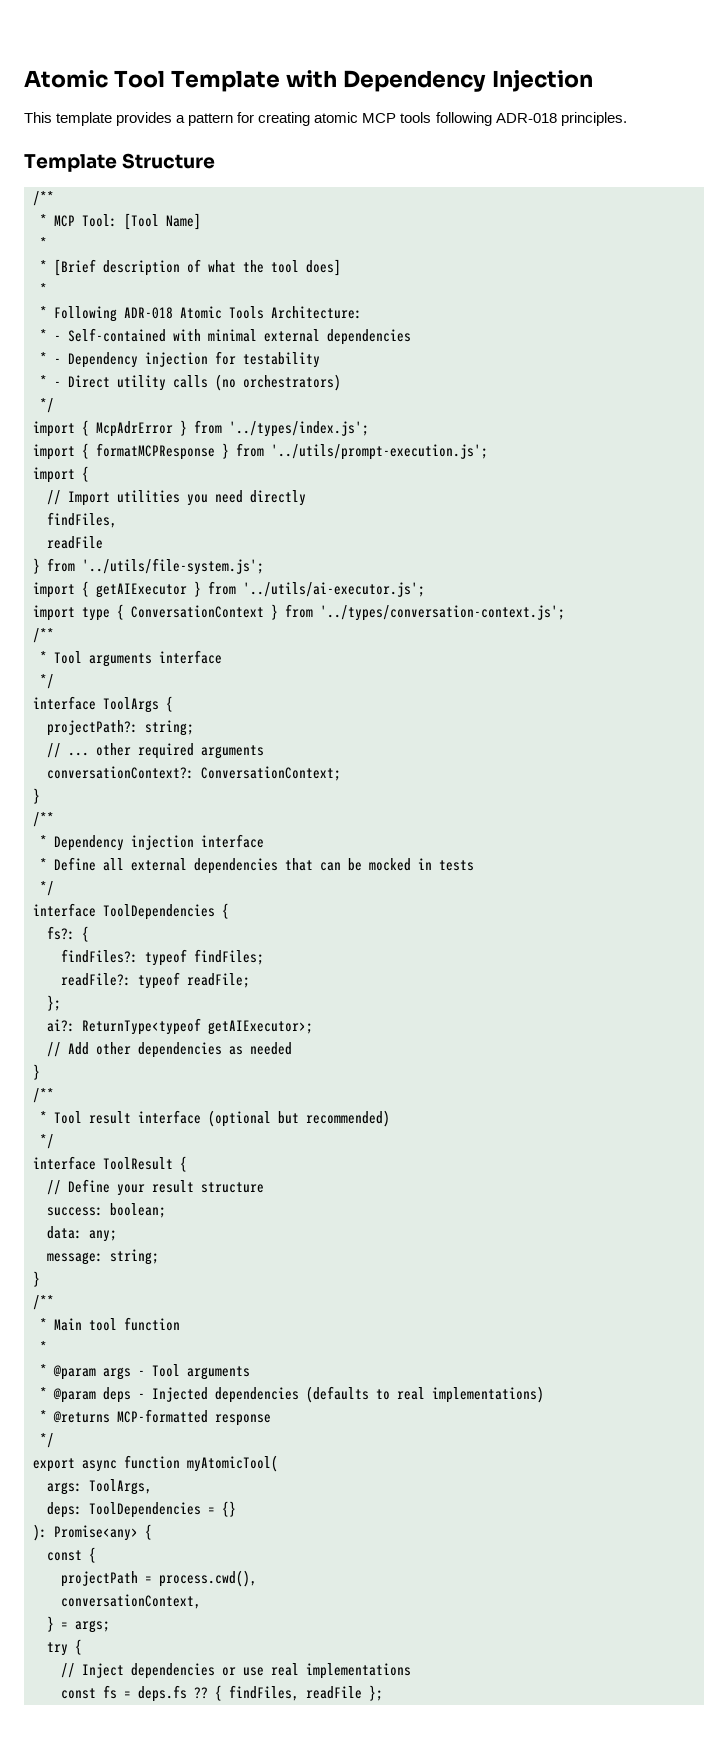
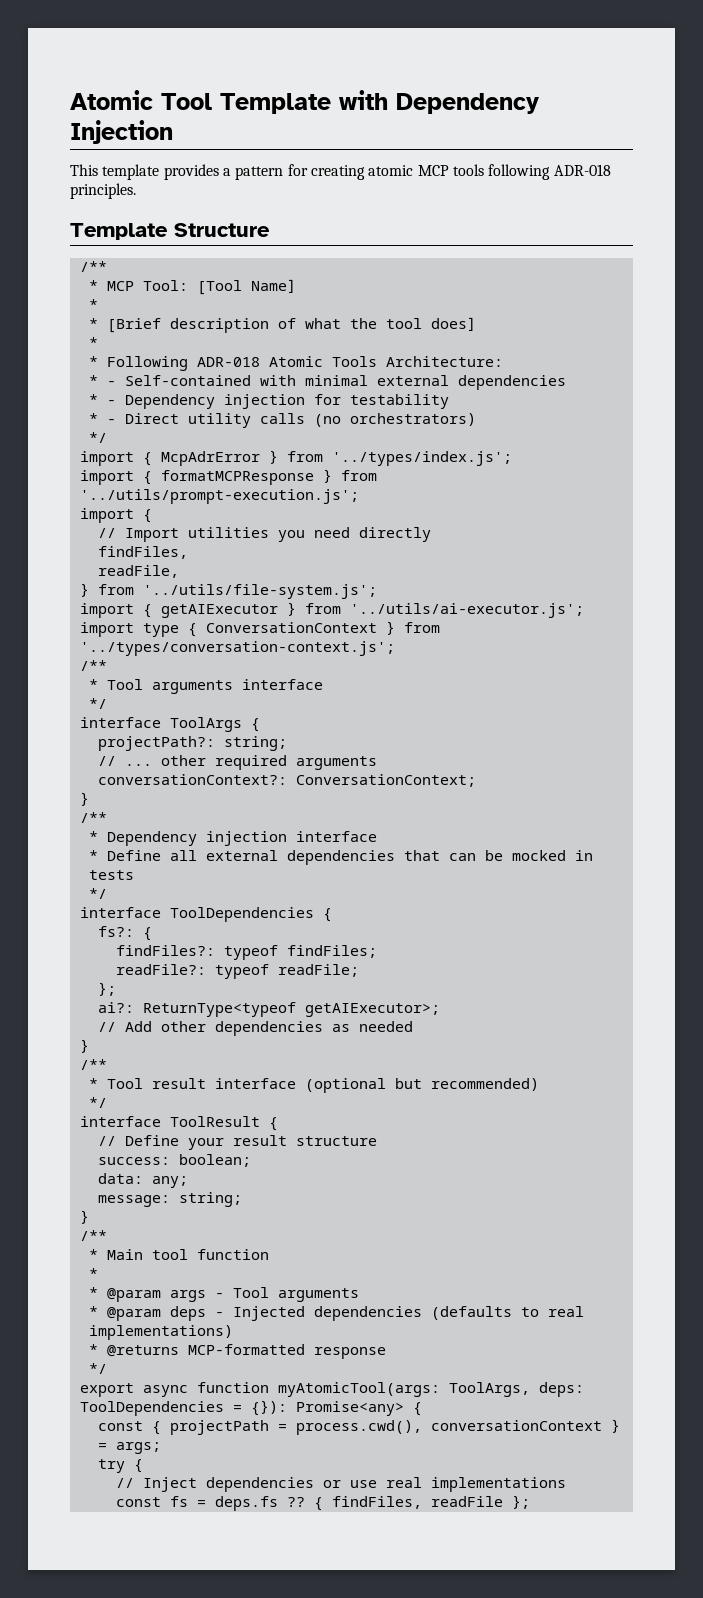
[47,536,103,549] readFile -> [97,565,179,578] readFile,
[187,1455,278,1472] [47,1482,82,1495] myAtomicTool( // args: -> [277,1382,440,1397] myAtomicTool(args:
(152, 1487) // -> (530, 1389) none
[222,1501,236,1517] [33,1524,47,1541] {} // ): -> [250,1400,287,1416] {}):
(96, 1555) // -> (161, 1428) none
[61,1594,201,1609] // conversationContext, // -> [430,1420,602,1431] conversationContext

